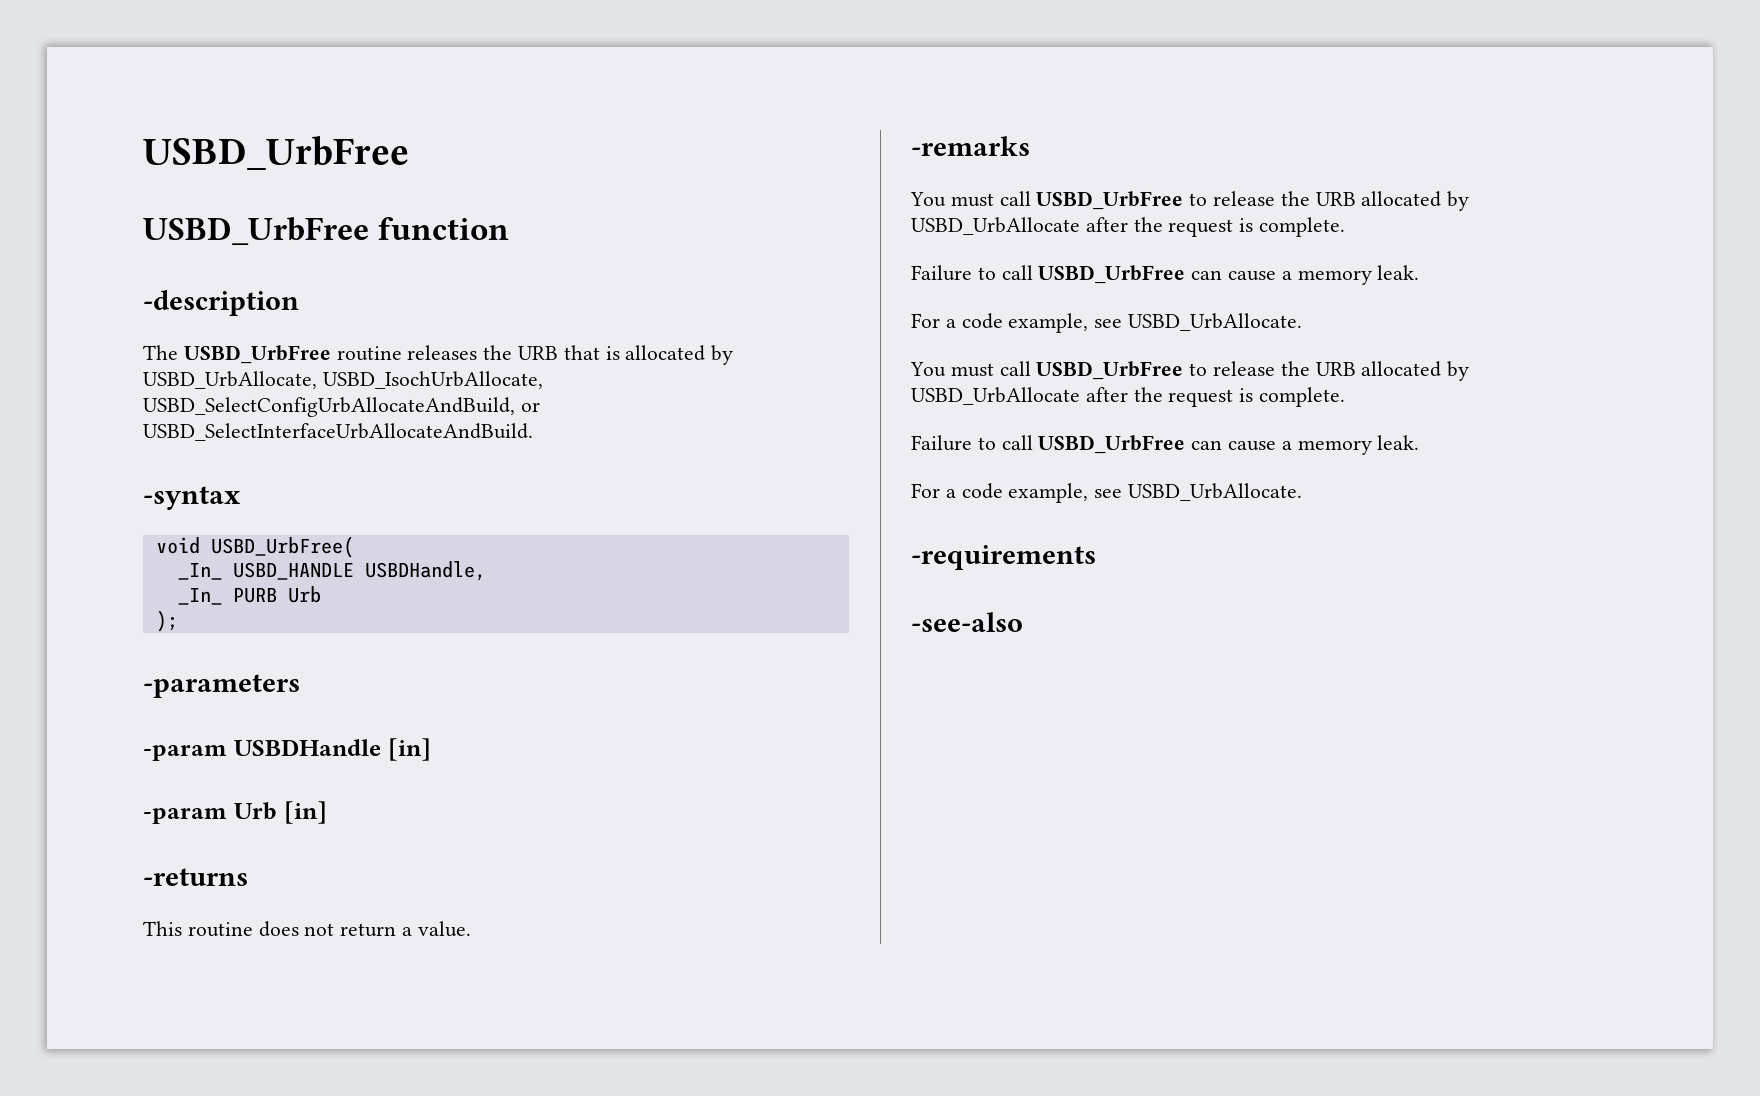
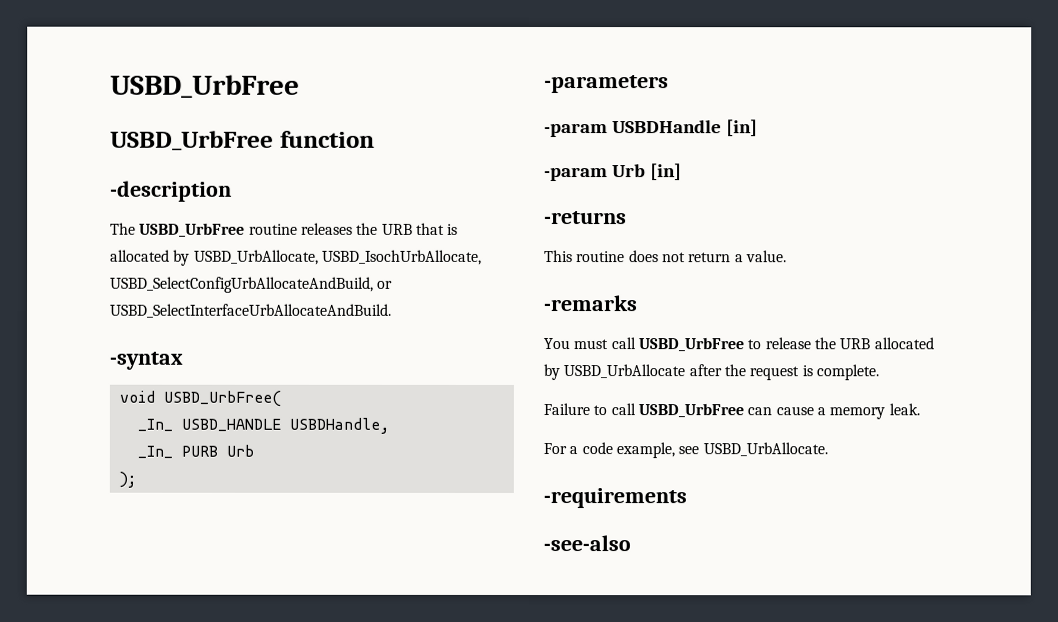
[910,361,1470,381] [911,387,1346,407] [911,435,1420,455] [911,483,1303,503] // You must call USBD_UrbFree to release the URB allocated by USBD_UrbAllocate after the request is complete. // Failure to call USBD_UrbFree can cause a memory leak. // For a code example, see USBD_UrbAllocate. -> (828, 449) none

